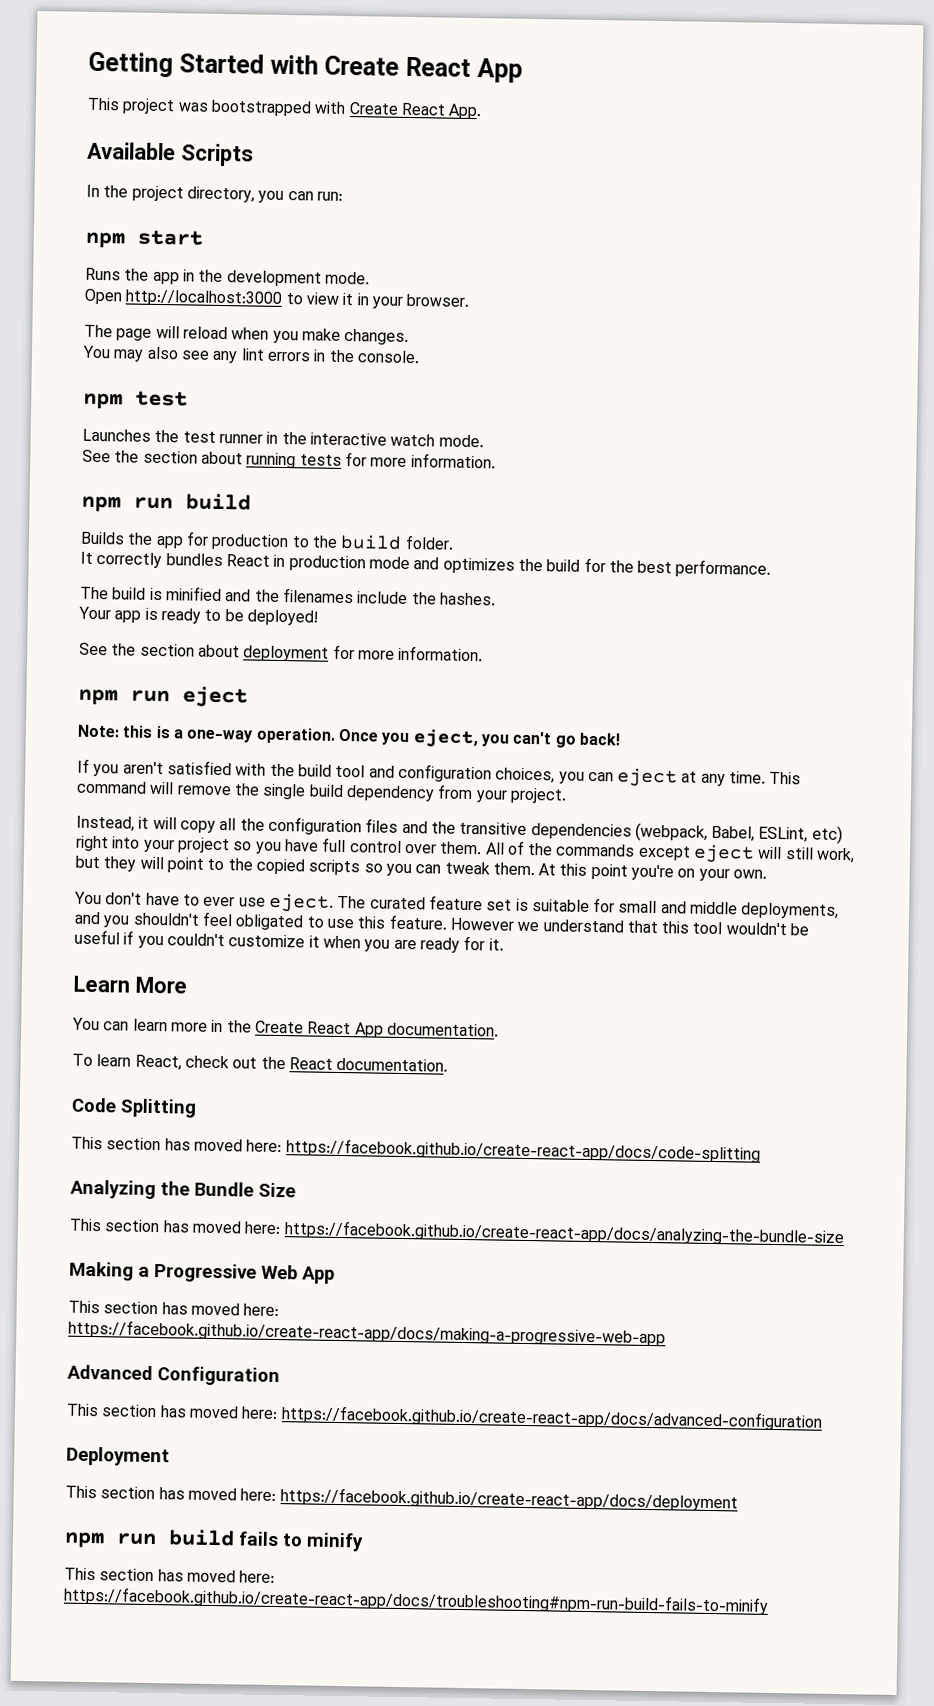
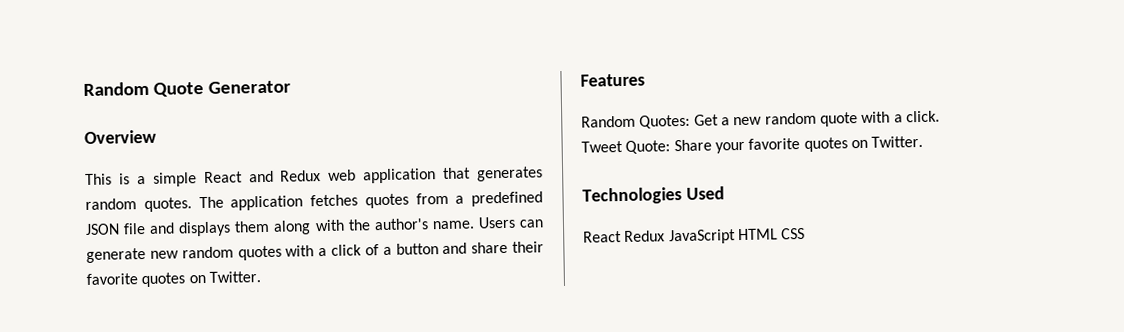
[88,51,523,83] [87,97,483,120] [87,141,254,167] [86,184,343,203] [85,229,203,249] [85,267,370,287] [84,288,470,309] [84,324,410,346] [82,345,420,364] [83,390,188,410] [82,428,484,448] [82,449,496,469] [81,493,251,513] [80,531,454,551] [80,551,772,578] [80,586,496,606] [78,606,318,626] [79,642,484,662] [78,686,248,708] [77,724,620,748] [77,758,802,787] [76,780,567,804] [76,815,843,845] [75,835,856,864] [75,855,768,882] [74,891,840,919] [74,911,810,936] [74,929,504,953] [73,975,187,994] [72,1017,499,1038] [72,1053,449,1072] [71,1097,197,1118] [71,1136,761,1163] [70,1179,296,1200] [69,1218,845,1247] [69,1261,335,1284] [68,1300,280,1317] [68,1319,666,1347] [67,1364,280,1387] [66,1403,823,1431] [66,1446,170,1467] [65,1485,738,1512] [64,1529,364,1552] [64,1567,276,1584] [63,1586,769,1615] Getting Started with Create React App // This project was bootstrapped with Create React App. // Available Scripts // In the project directory, you can run: // npm start // Runs the app in the development mode. // Open http://localhost:3000 to view it in your browser. // The page will reload when you make changes. // You may also see any lint errors in the console. // npm test // Launches the test runner in the interactive watch mode. // See the section about running tests for more information. // npm run build // Builds the app for production to the build folder. // It correctly bundles React in production mode and optimizes the build for the best performance. // The build is minified and the filenames include the hashes. // Your app is ready to be deployed! // See the section about deployment for more information. // npm run eject // Note: this is a one-way operation. Once you eject, you can't go back! // If you aren't satisfied with the build tool and configuration choices, you can eject at any time. This command will remove the single build dependency from your project. // Instead, it will copy all the configuration files and the transitive dependencies (webpack, Babel, ESLint, etc) right into your project so you have full control over them. All of the commands except eject will still work, but they will point to the copied scripts so you can tweak them. At this point you're on your own. // You don't have to ever use eject. The curated feature set is suitable for small and middle deployments, and you shouldn't feel obligated to use this feature. However we understand that this tool wouldn't be useful if you couldn't customize it when you are ready for it. // Learn More // You can learn more in the Create React App documentation. // To learn React, check out the React documentation. // Code Splitting // This section has moved here: https://facebook.github.io/create-react-app/docs/code-splitting // Analyzing the Bundle Size // This section has moved here: https://facebook.github.io/create-react-app/docs/analyzing-the-bundle-size // Making a Progressive Web App // This section has moved here: https://facebook.github.io/create-react-app/docs/making-a-progressive-web-app // Advanced Configuration // This section has moved here: https://facebook.github.io/create-react-app/docs/advanced-configuration // Deployment // This section has moved here: https://facebook.github.io/create-react-app/docs/deployment // npm run build fails to minify // This section has moved here: https://facebook.github.io/create-react-app/docs/troubleshooting#npm-run-build-fails-to-minify -> [83,80,291,97] [84,129,157,144] [85,166,543,187] [85,191,543,213] [85,216,544,237] [86,241,544,263] [86,271,261,288] [580,73,645,87] [581,110,940,129] [581,135,924,154] [582,186,725,205] [583,227,806,245] Random Quote Generator // Overview // This is a simple React and Redux web application that generates random quotes. The application fetches quotes from a predefined JSON file and displays them along with the author's name. Users can generate new random quotes with a click of a button and share their favorite quotes on Twitter. // Features // Random Quotes: Get a new random quote with a click. // Tweet Quote: Share your favorite quotes on Twitter. // Technologies Used // React Redux JavaScript HTML CSS

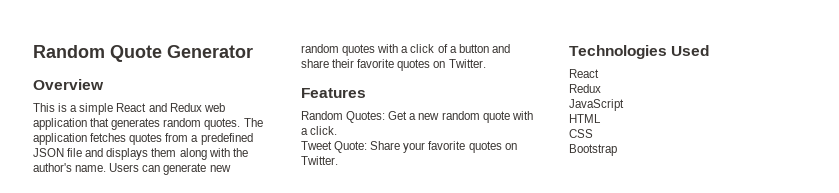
[624,230,666,242] Redux -> [569,84,601,93] // Redux //
(736, 237) none -> (624, 105) //
(778, 234) none -> (601, 118) //
(806, 233) none -> [569,144,617,156] // Bootstrap

